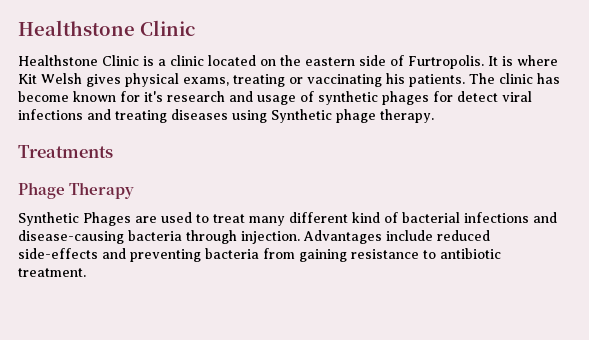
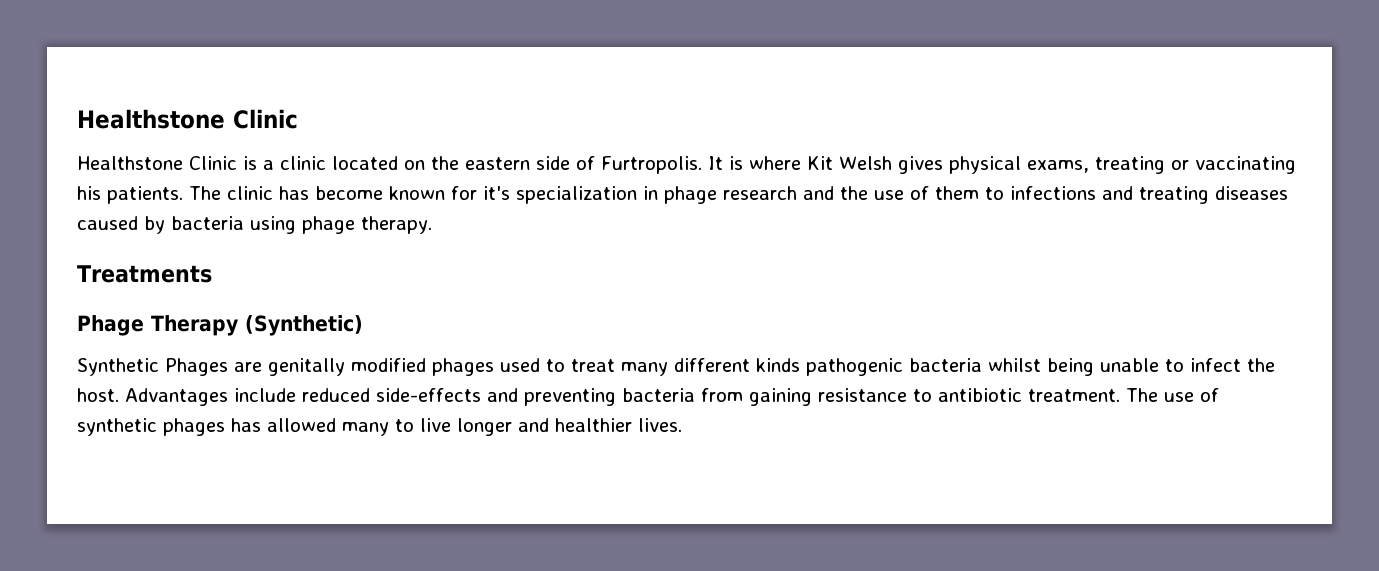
[167,91,532,105] [18,109,332,123] research and usage of synthetic phages for detect viral infections and treating diseases using Synthetic -> [516,186,1288,204] [77,216,296,234] specialization in phage research and the use of them to infections and treating diseases caused by bacteria using
(135, 190) none -> [245,315,363,336] (Synthetic)
(157, 219) none -> [268,358,494,376] genitally modified phages
[352,212,557,223] [18,230,300,244] kind of bacterial infections and disease-causing bacteria through injection. -> [756,358,1275,376] [77,388,119,402] kinds pathogenic bacteria whilst being unable to infect the host.
(86, 272) none -> [1126,388,1219,402] [77,418,682,436] The use of synthetic phages has allowed many to live longer and healthier lives.

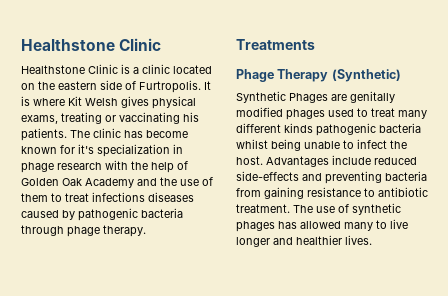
(797, 193) none -> [105,160,188,173] [21,178,134,188] with the help of Golden Oak Academy
[1010,186,1288,204] [77,216,296,234] infections and treating diseases caused by bacteria using -> [65,192,194,202] [21,208,183,221] [21,225,64,236] treat infections diseases caused by pathogenic bacteria through

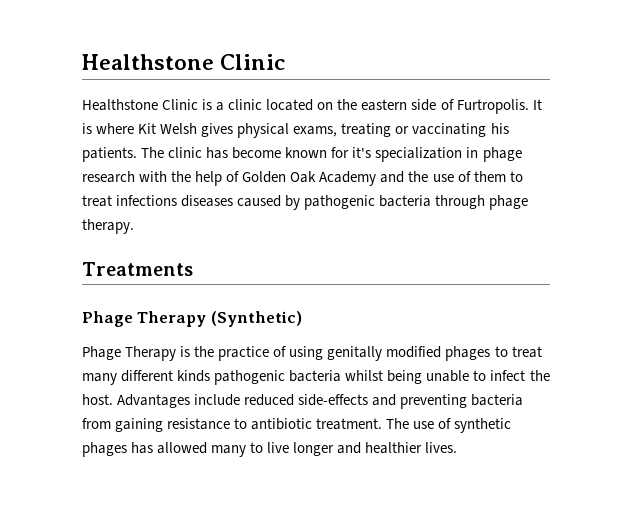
[236,91,347,103] Synthetic Phages are -> [82,346,324,361] Phage Therapy is the practice of using
[328,109,354,117] used -> (491, 353) none

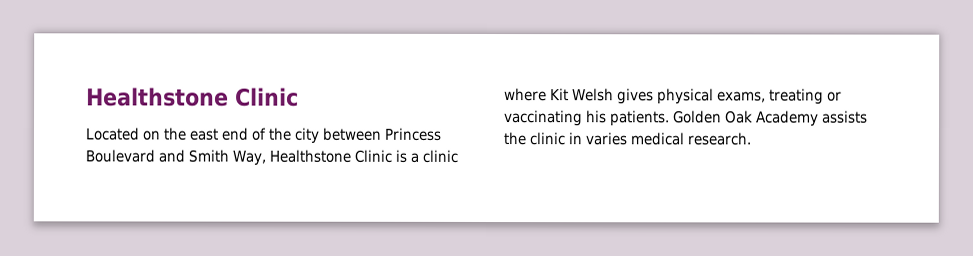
(286, 62) none -> [85,127,442,144] [85,149,266,166] Located on the east end of the city between Princess Boulevard and Smith Way,
[266,99,542,114] [82,123,92,134] located on the eastern side of Furtropolis. It is -> (458, 156) none
[141,147,522,162] [82,171,523,186] [82,195,529,210] [82,219,134,234] [82,262,193,276] [82,311,302,327] [82,346,542,361] [82,370,550,385] [82,394,524,409] [82,418,512,433] [82,442,458,457] The clinic has become known for it's specialization in phage research with the help of Golden Oak Academy and the use of them to treat infections diseases caused by pathogenic bacteria through phage therapy. // Treatments // Phage Therapy (Synthetic) // Phage Therapy is the practice of using genitally modified phages to treat many different kinds pathogenic bacteria whilst being unable to infect the host. Advantages include reduced side-effects and preventing bacteria from gaining resistance to antibiotic treatment. The use of synthetic phages has allowed many to live longer and healthier lives. -> [673,110,868,127] [503,132,751,146] Golden Oak Academy assists the clinic in varies medical research.

